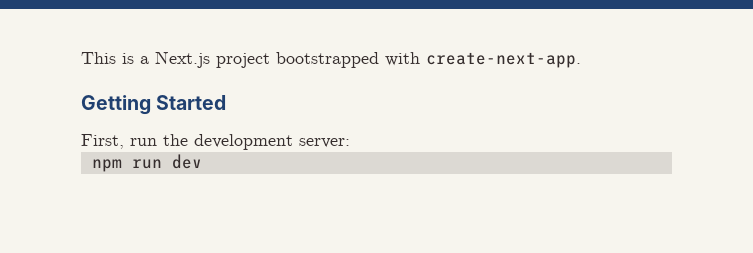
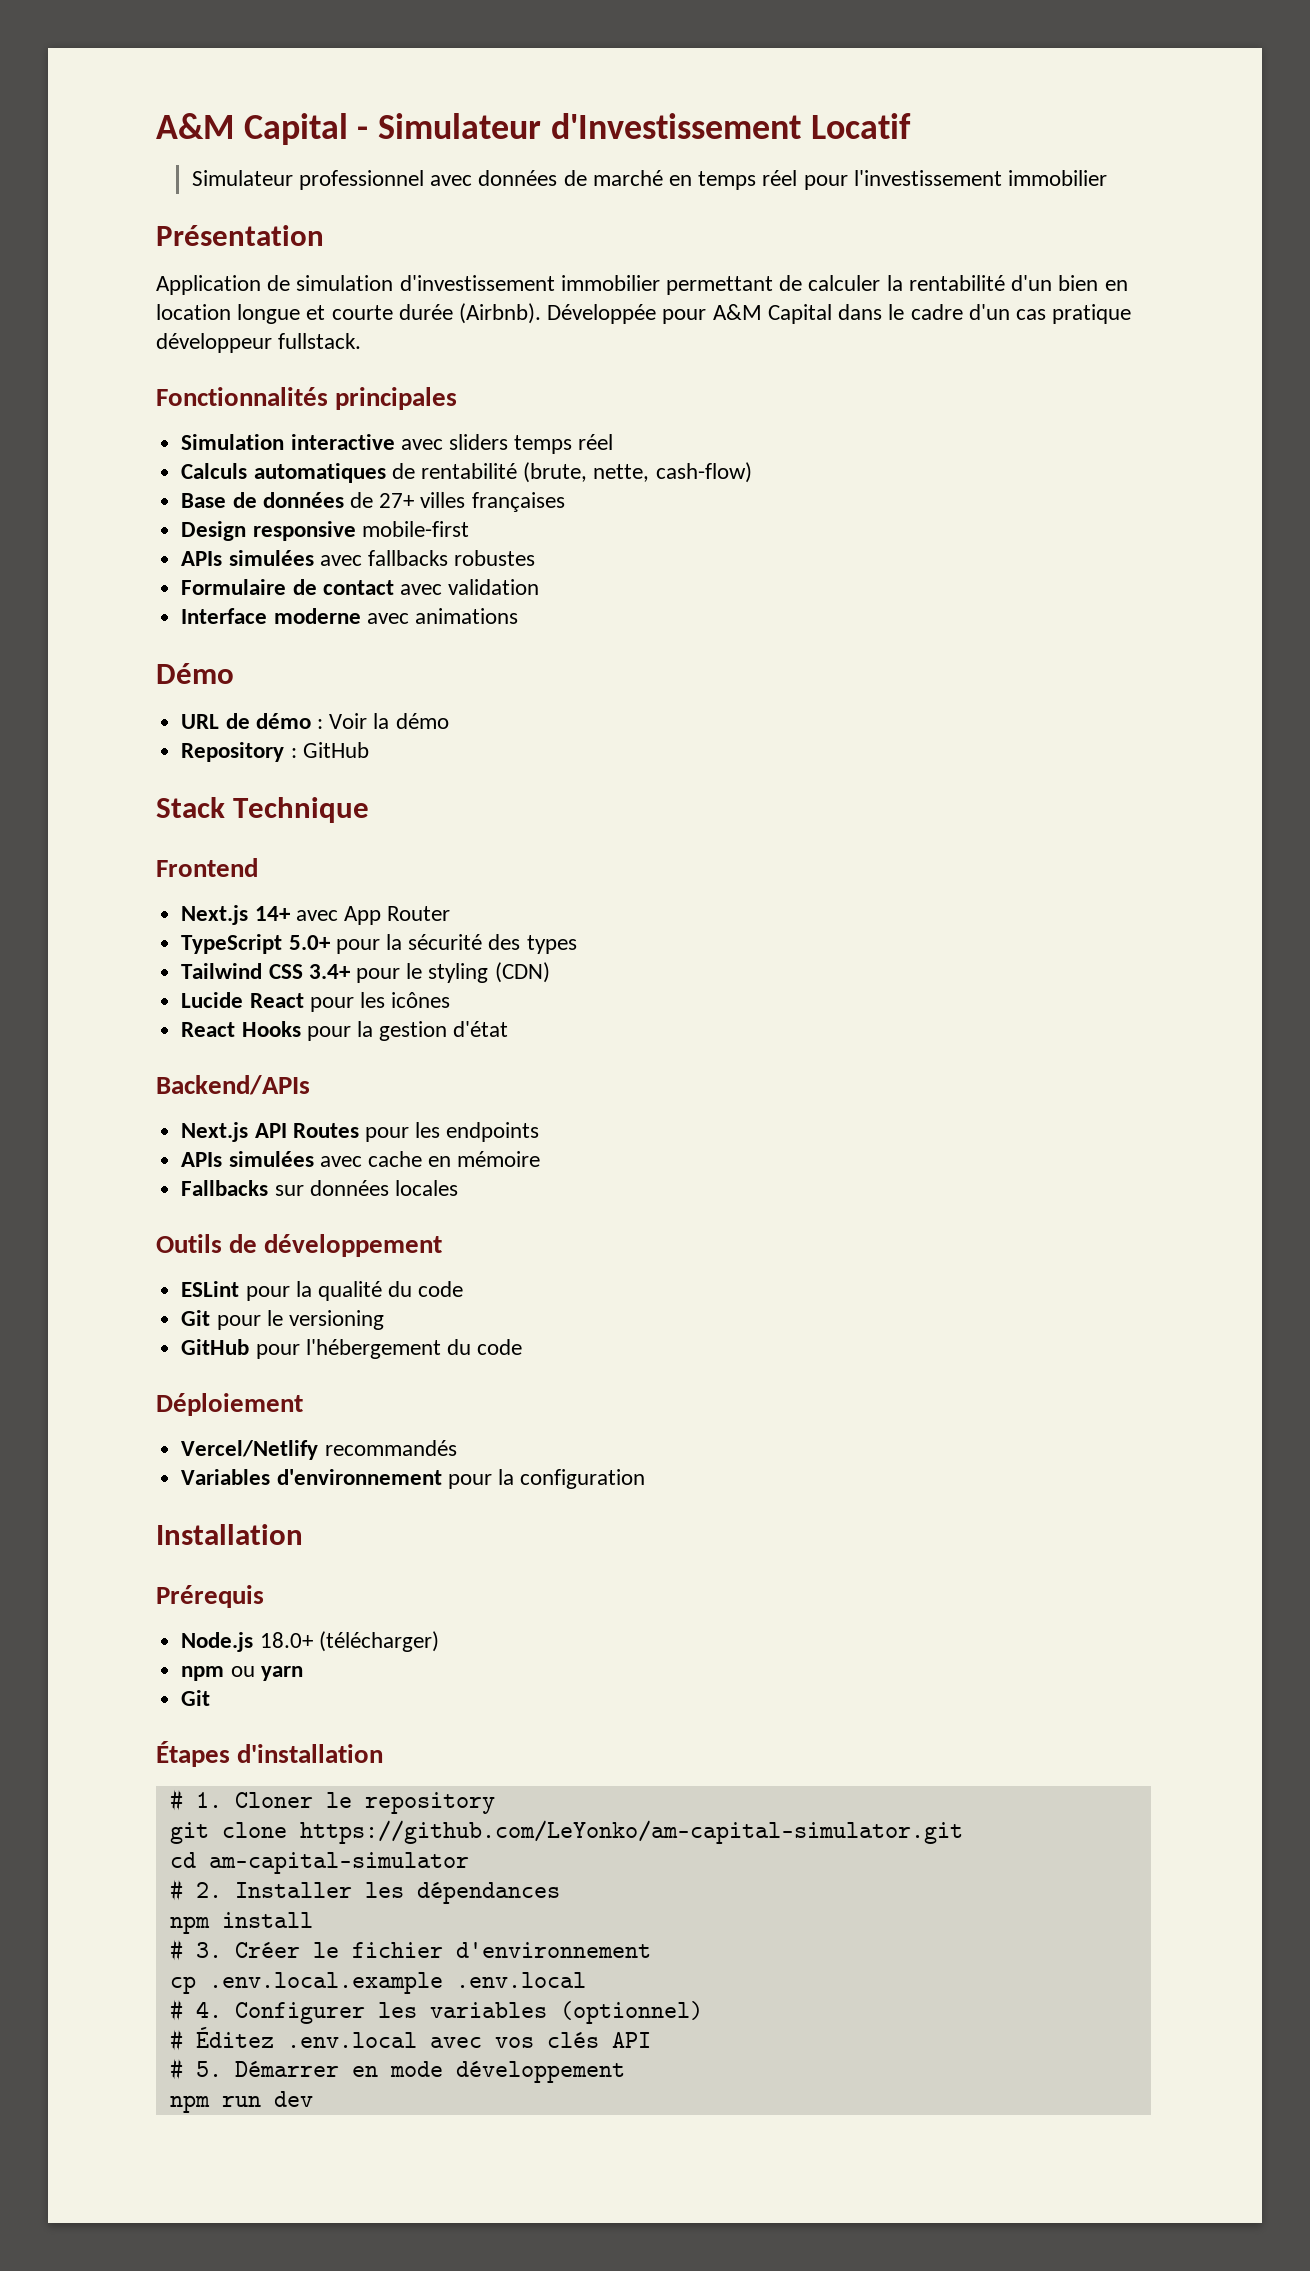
[81,51,581,68] [81,95,227,115] [81,134,350,150] This is a Next.js project bootstrapped with create-next-app. // Getting Started // First, run the development server: -> [156,113,911,145] [191,170,1108,190] [156,225,324,246] [156,275,1128,295] [156,303,1132,324] [156,333,362,353] [156,387,458,410] [181,434,614,454] [181,462,752,483] [181,492,565,512] [181,521,469,541] [181,550,536,566] [181,579,540,595] [181,608,518,624] [156,663,234,684] [181,713,449,729] [181,742,369,762] [156,797,370,823] [156,858,258,877] [181,905,451,925] [181,934,577,954] [181,962,550,983] [181,992,451,1012] [181,1021,509,1041] [156,1075,310,1095] [181,1122,540,1142] [181,1151,541,1167] [181,1180,458,1196] [156,1234,443,1257] [181,1281,464,1301] [181,1310,384,1330] [181,1339,523,1359] [156,1393,303,1416] [181,1440,457,1460] [181,1469,646,1489] [156,1524,303,1545] [156,1585,264,1608] [181,1631,439,1652] [181,1666,303,1681] [181,1690,211,1706] [156,1741,384,1767] [169,1789,495,1814] [169,1820,963,1844] [169,1852,469,1874] [169,1879,560,1904] [169,1912,313,1934] [169,1939,651,1961] [169,1972,586,1994] [169,1999,703,2024] [169,2027,651,2051] [169,2058,625,2083] A&M Capital - Simulateur d'Investissement Locatif // Simulateur professionnel avec données de marché en temps réel pour l'investissement immobilier // Présentation // Application de simulation d'investissement immobilier permettant de calculer la rentabilité d'un bien en location longue et courte durée (Airbnb). Développée pour A&M Capital dans le cadre d'un cas pratique développeur fullstack. // Fonctionnalités principales // Simulation interactive avec sliders temps réel // Calculs automatiques de rentabilité (brute, nette, cash-flow) // Base de données de 27+ villes françaises // Design responsive mobile-first // APIs simulées avec fallbacks robustes // Formulaire de contact avec validation // Interface moderne avec animations // Démo // URL de démo : Voir la démo // Repository : GitHub // Stack Technique // Frontend // Next.js 14+ avec App Router // TypeScript 5.0+ pour la sécurité des types // Tailwind CSS 3.4+ pour le styling (CDN) // Lucide React pour les icônes // React Hooks pour la gestion d'état // Backend/APIs // Next.js API Routes pour les endpoints // APIs simulées avec cache en mémoire // Fallbacks sur données locales // Outils de développement // ESLint pour la qualité du code // Git pour le versioning // GitHub pour l'hébergement du code // Déploiement // Vercel/Netlify recommandés // Variables d'environnement pour la configuration // Installation // Prérequis // Node.js 18.0+ (télécharger) // npm ou yarn // Git // Étapes d'installation // # 1. Cloner le repository // git clone https://github.com/LeYonko/am-capital-simulator.git // cd am-capital-simulator // # 2. Installer les dépendances // npm install // # 3. Créer le fichier d'environnement // cp .env.local.example .env.local // # 4. Configurer les variables (optionnel) // # Éditez .env.local avec vos clés API // # 5. Démarrer en mode développement

